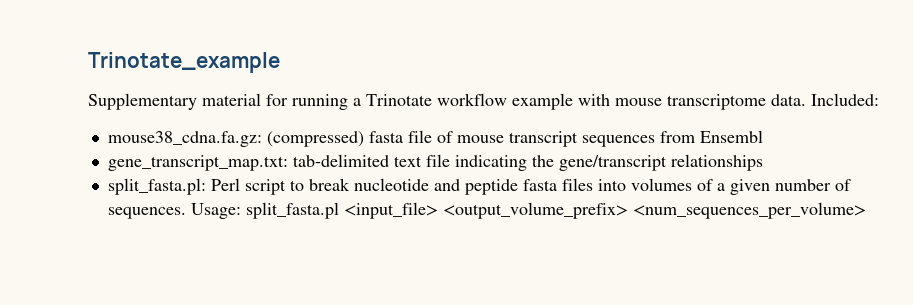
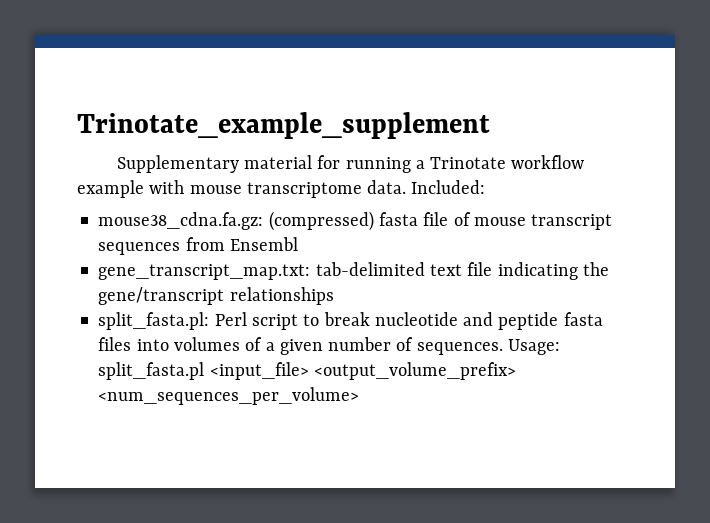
[88,52,280,73] Trinotate_example -> [77,112,490,139] Trinotate_example_supplement

